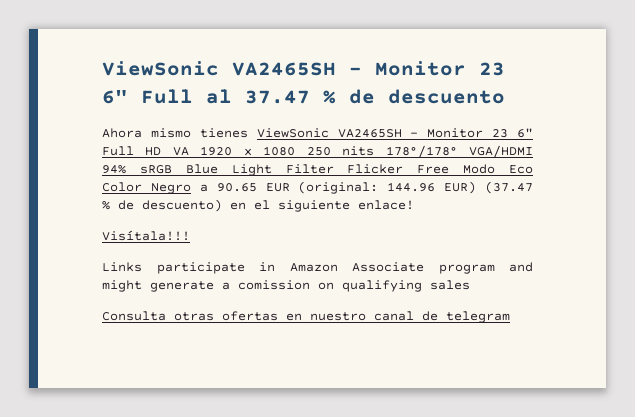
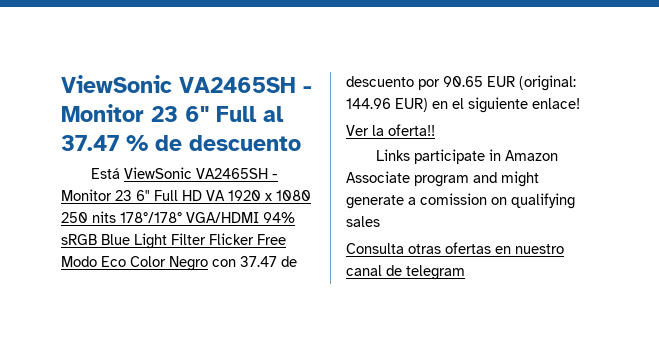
[102,128,248,138] Ahora mismo tienes -> [90,168,120,179] Está
[199,184,208,192] a -> [212,256,297,267] [346,76,440,90] con 37.47 de descuento por
[485,181,533,194] [102,199,222,212] (37.47 % de descuento) -> (428, 105) none
[102,230,190,241] Visítala!!! -> [346,124,435,136] Ver la oferta!!

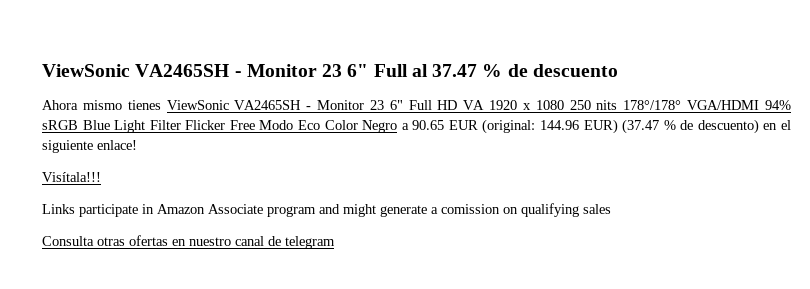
[90,168,120,179] Está -> [42,100,161,110] Ahora mismo tienes
[212,256,297,267] [346,76,440,90] con 37.47 de descuento por -> [401,123,409,130] a
(428, 105) none -> [622,119,759,134] (37.47 % de descuento)
[346,124,435,136] Ver la oferta!! -> [42,172,101,182] Visítala!!!

